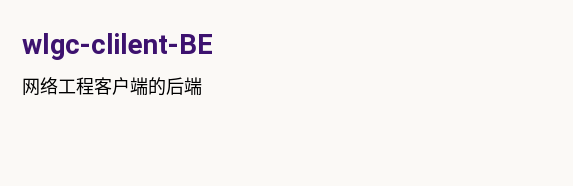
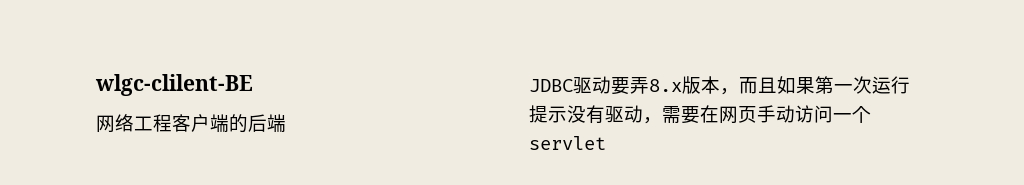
(202, 86) none -> [529,76,910,95] [529,105,871,124] [529,136,606,150] // JDBC驱动要弄8.x版本，而且如果第一次运行提示没有驱动，需要在网页手动访问一个servlet

